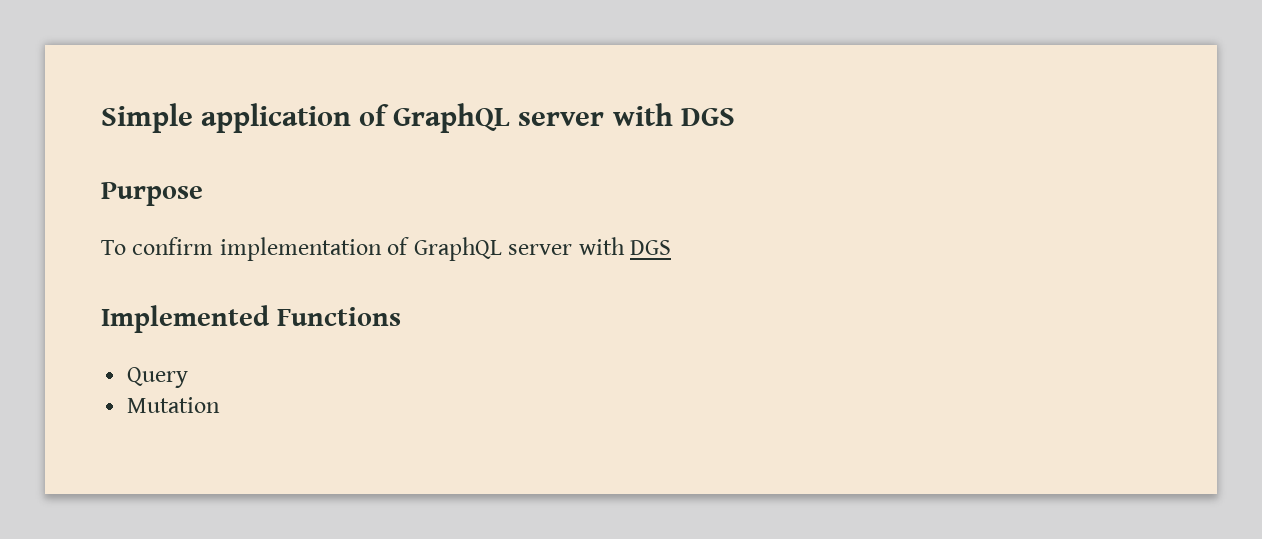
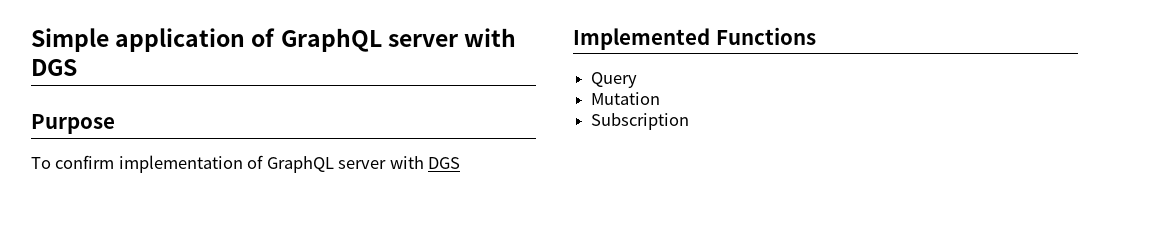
(221, 405) none -> [591,113,690,130] // Subscription

